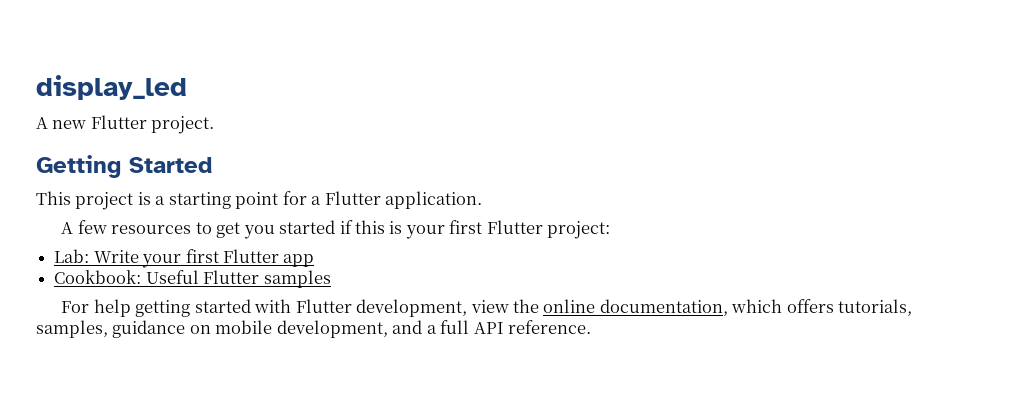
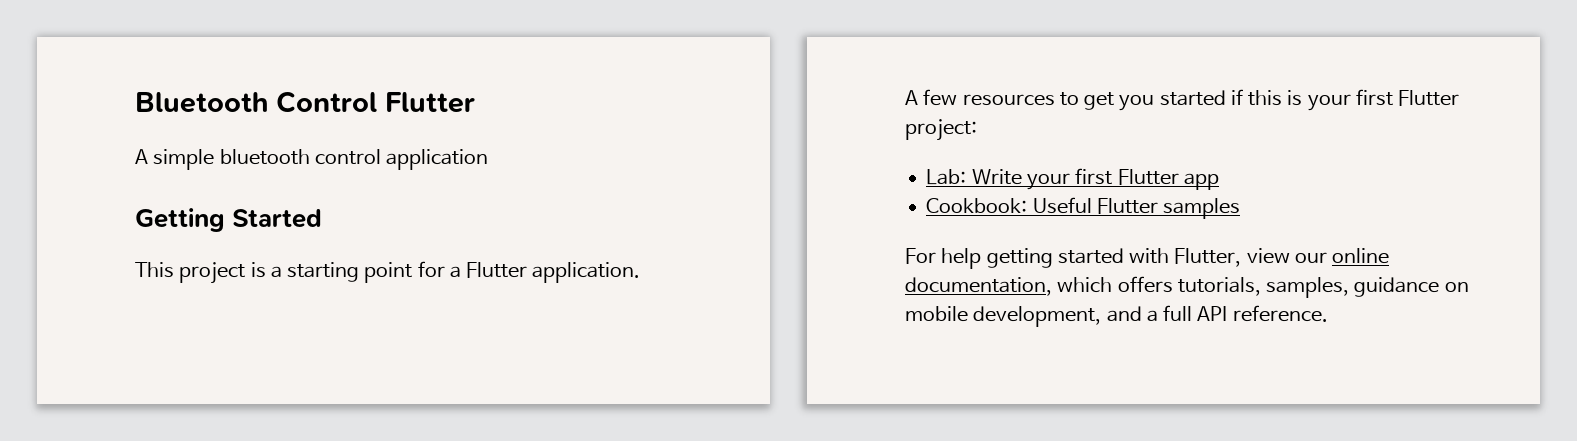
[36,75,187,100] [36,115,215,134] display_led // A new Flutter project. -> [135,91,475,113] [135,149,489,170] Bluetooth Control Flutter // A simple bluetooth control application
[295,299,540,317] Flutter development, view the -> [1174,248,1327,267] Flutter, view our

